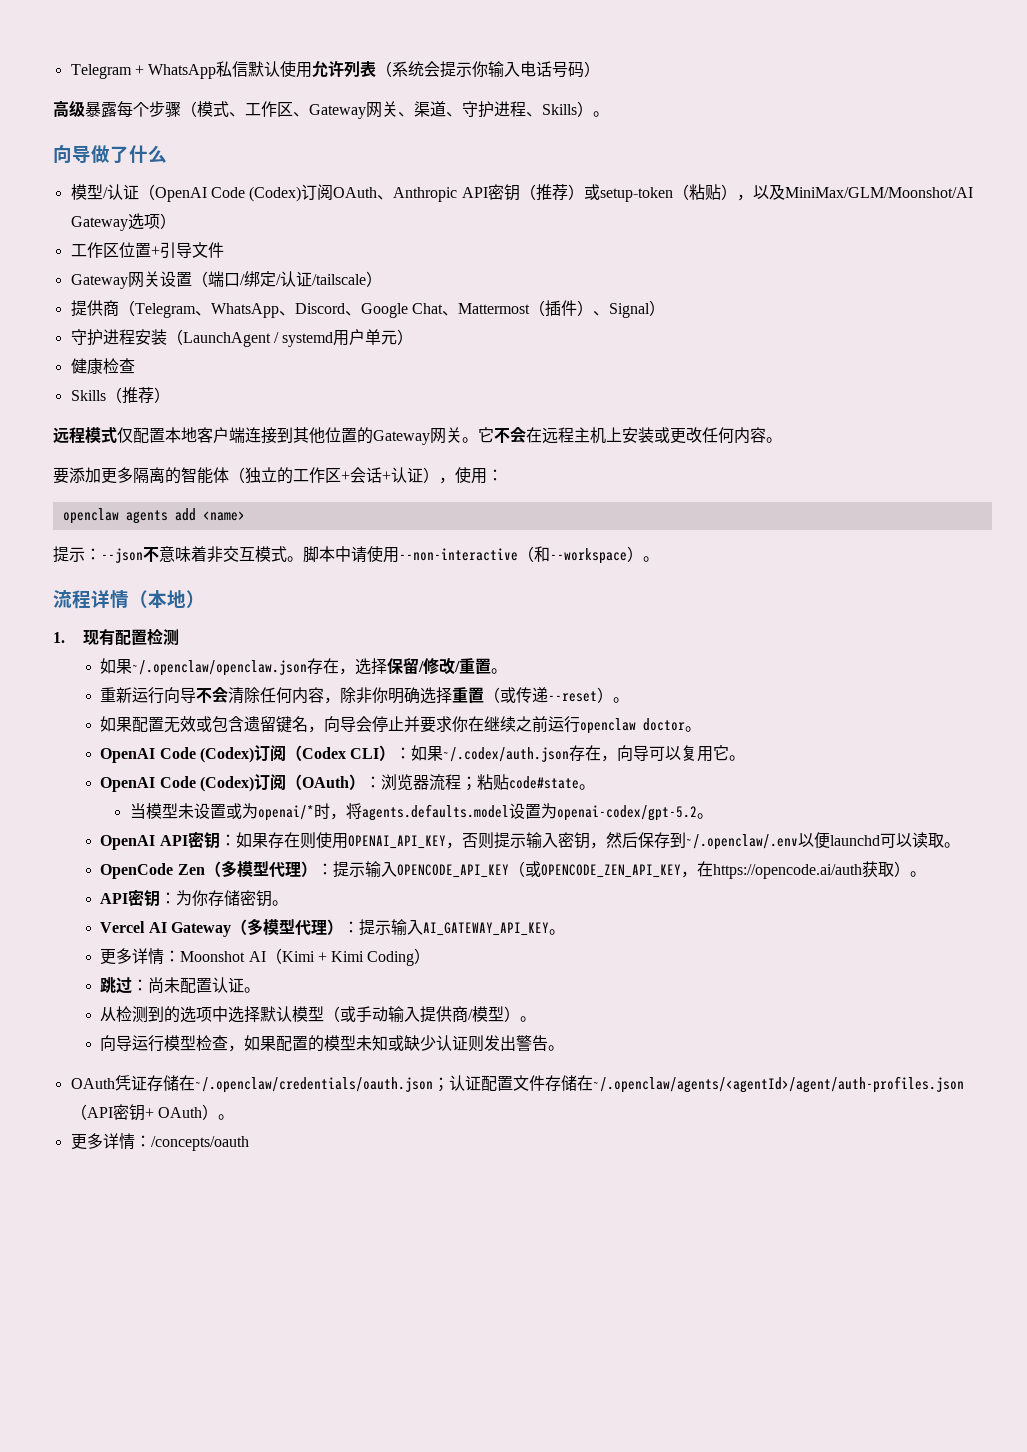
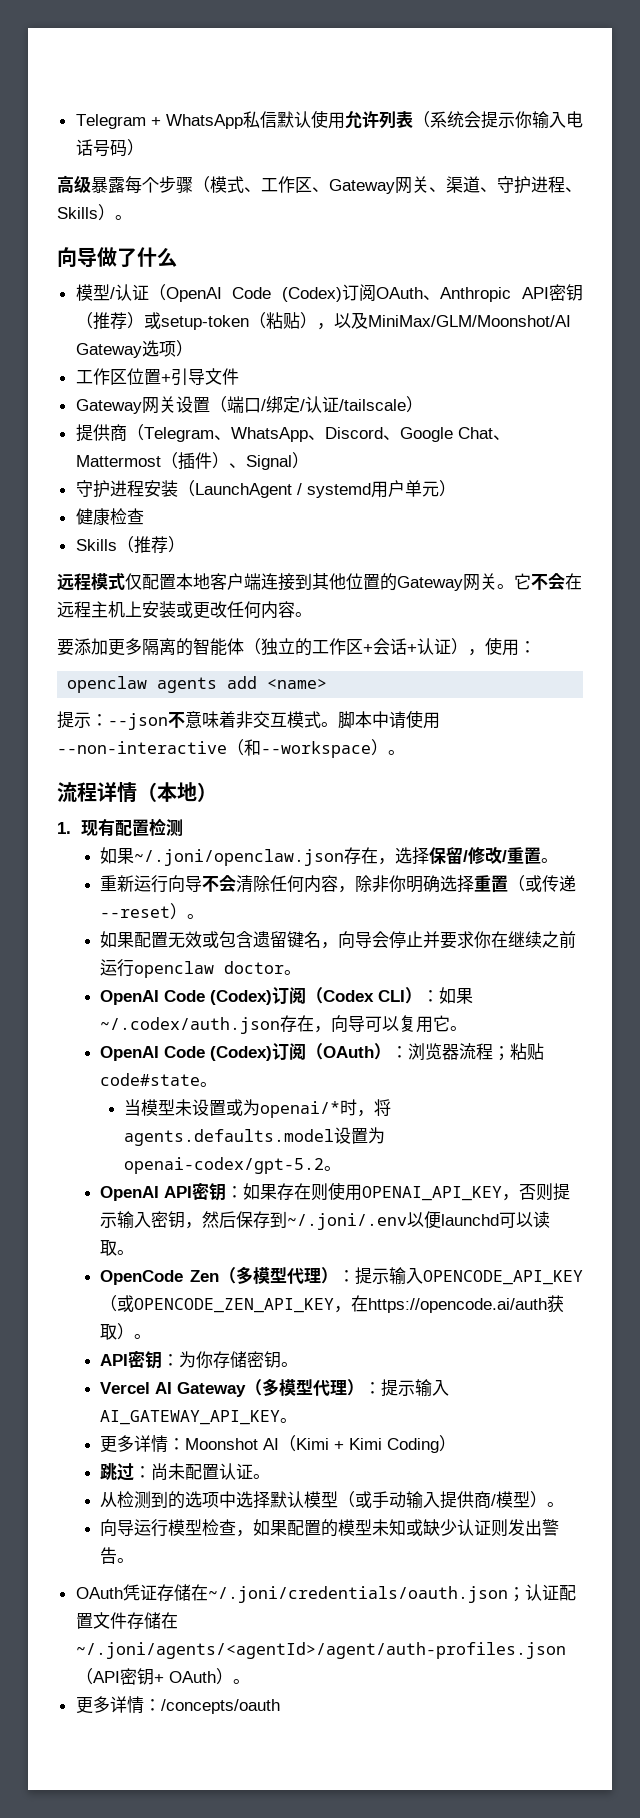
[132,660,308,676] ~/.openclaw/openclaw.json -> [133,849,344,866] ~/.joni/openclaw.json
[685,834,798,850] ~/.openclaw/.env -> [286,1213,407,1230] ~/.joni/.env
[194,1077,433,1093] ~/.openclaw/credentials/oauth.json -> [207,1586,508,1603] ~/.joni/credentials/oauth.json
[592,1076,964,1093] ~/.openclaw/agents/<agentId>/agent/auth-profiles.json -> [75,1642,566,1659] ~/.joni/agents/<agentId>/agent/auth-profiles.json

